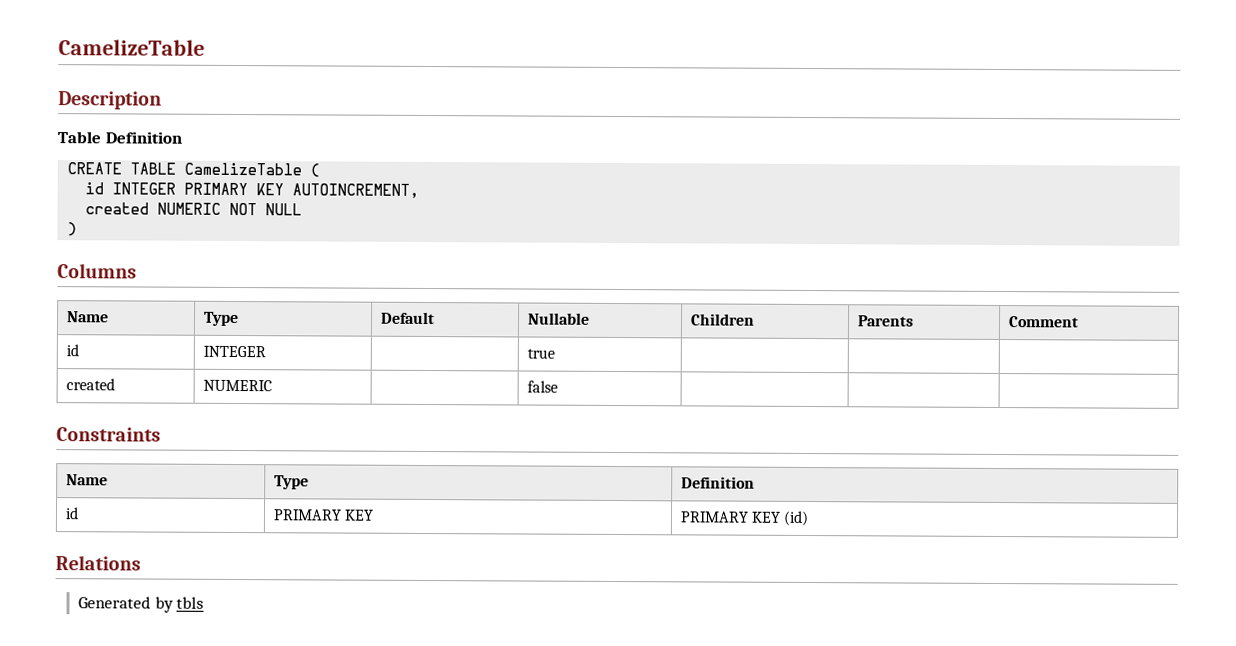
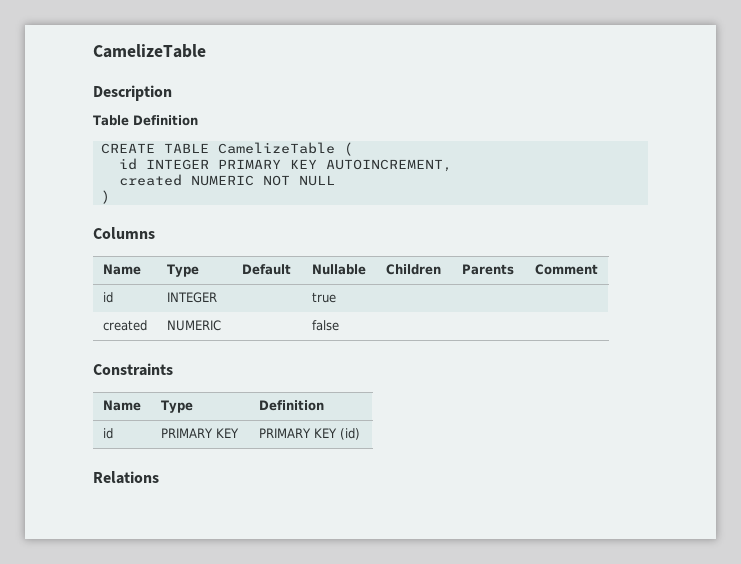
[78,596,205,613] // Generated by tbls -> (159, 477) none

